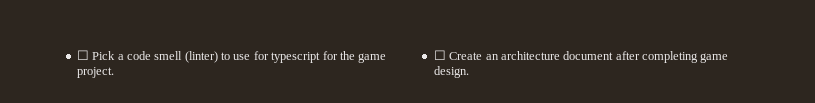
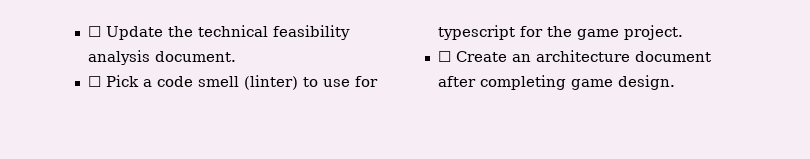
[76,50,89,60] ☐ -> [87,25,350,40] [87,50,236,65] [87,76,101,87] ☐ Update the technical feasibility analysis document. // ☐

